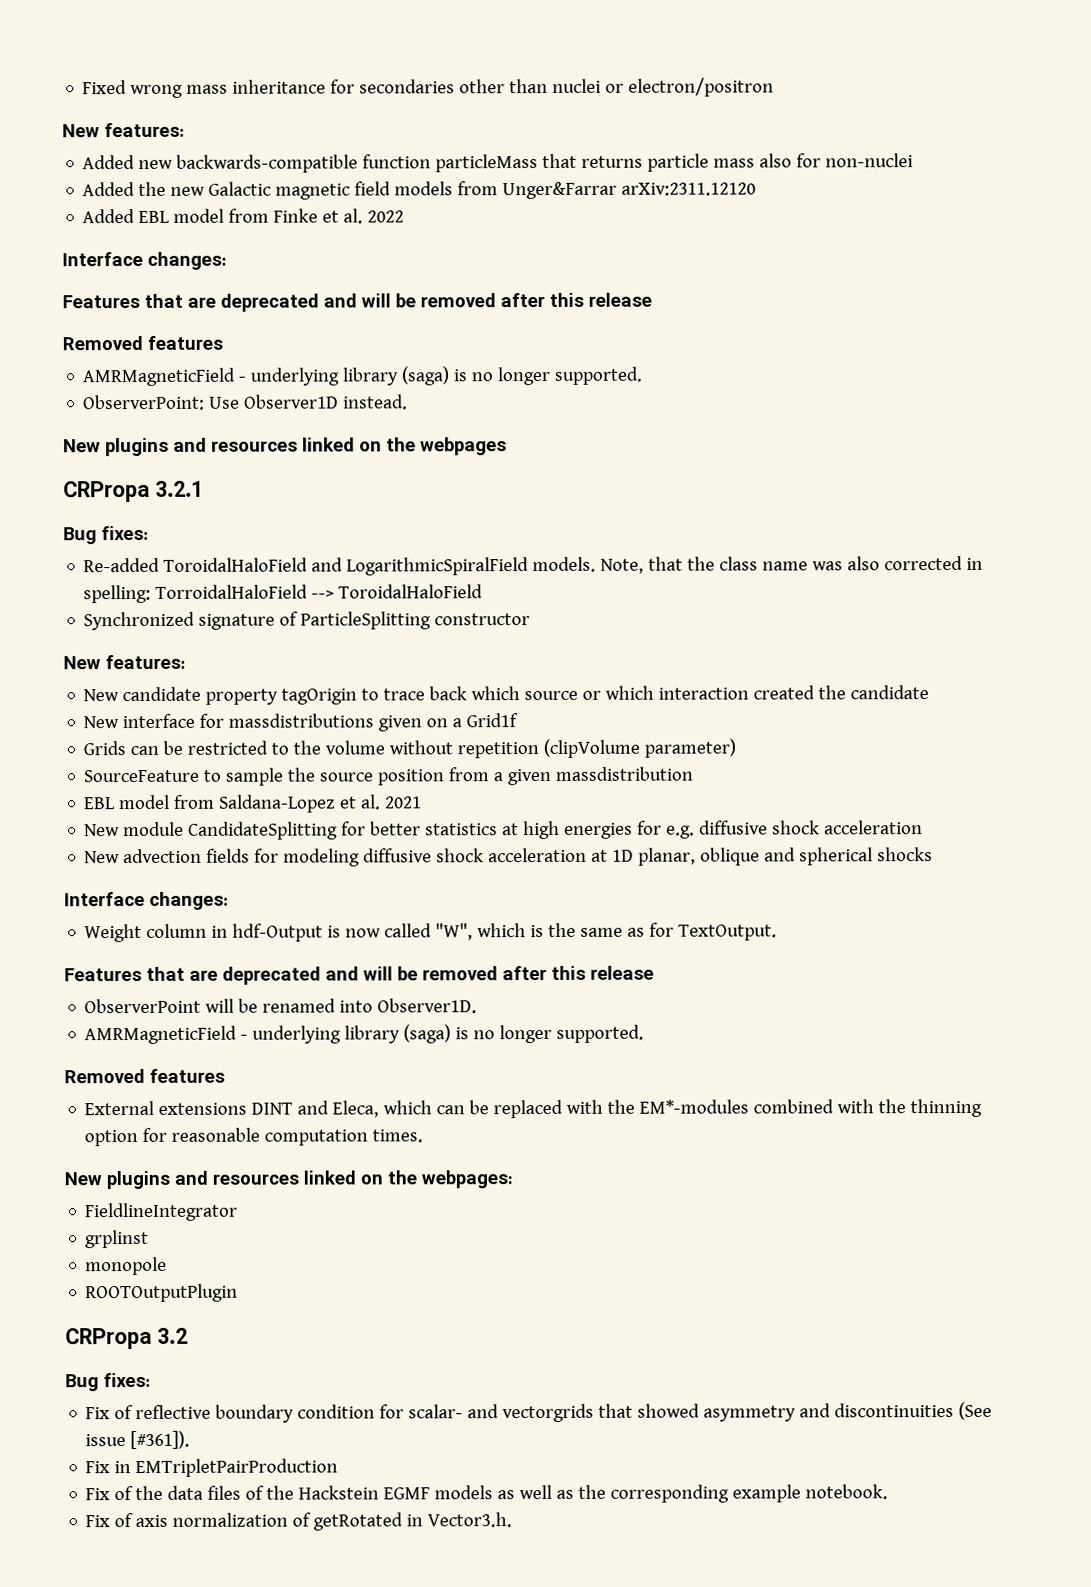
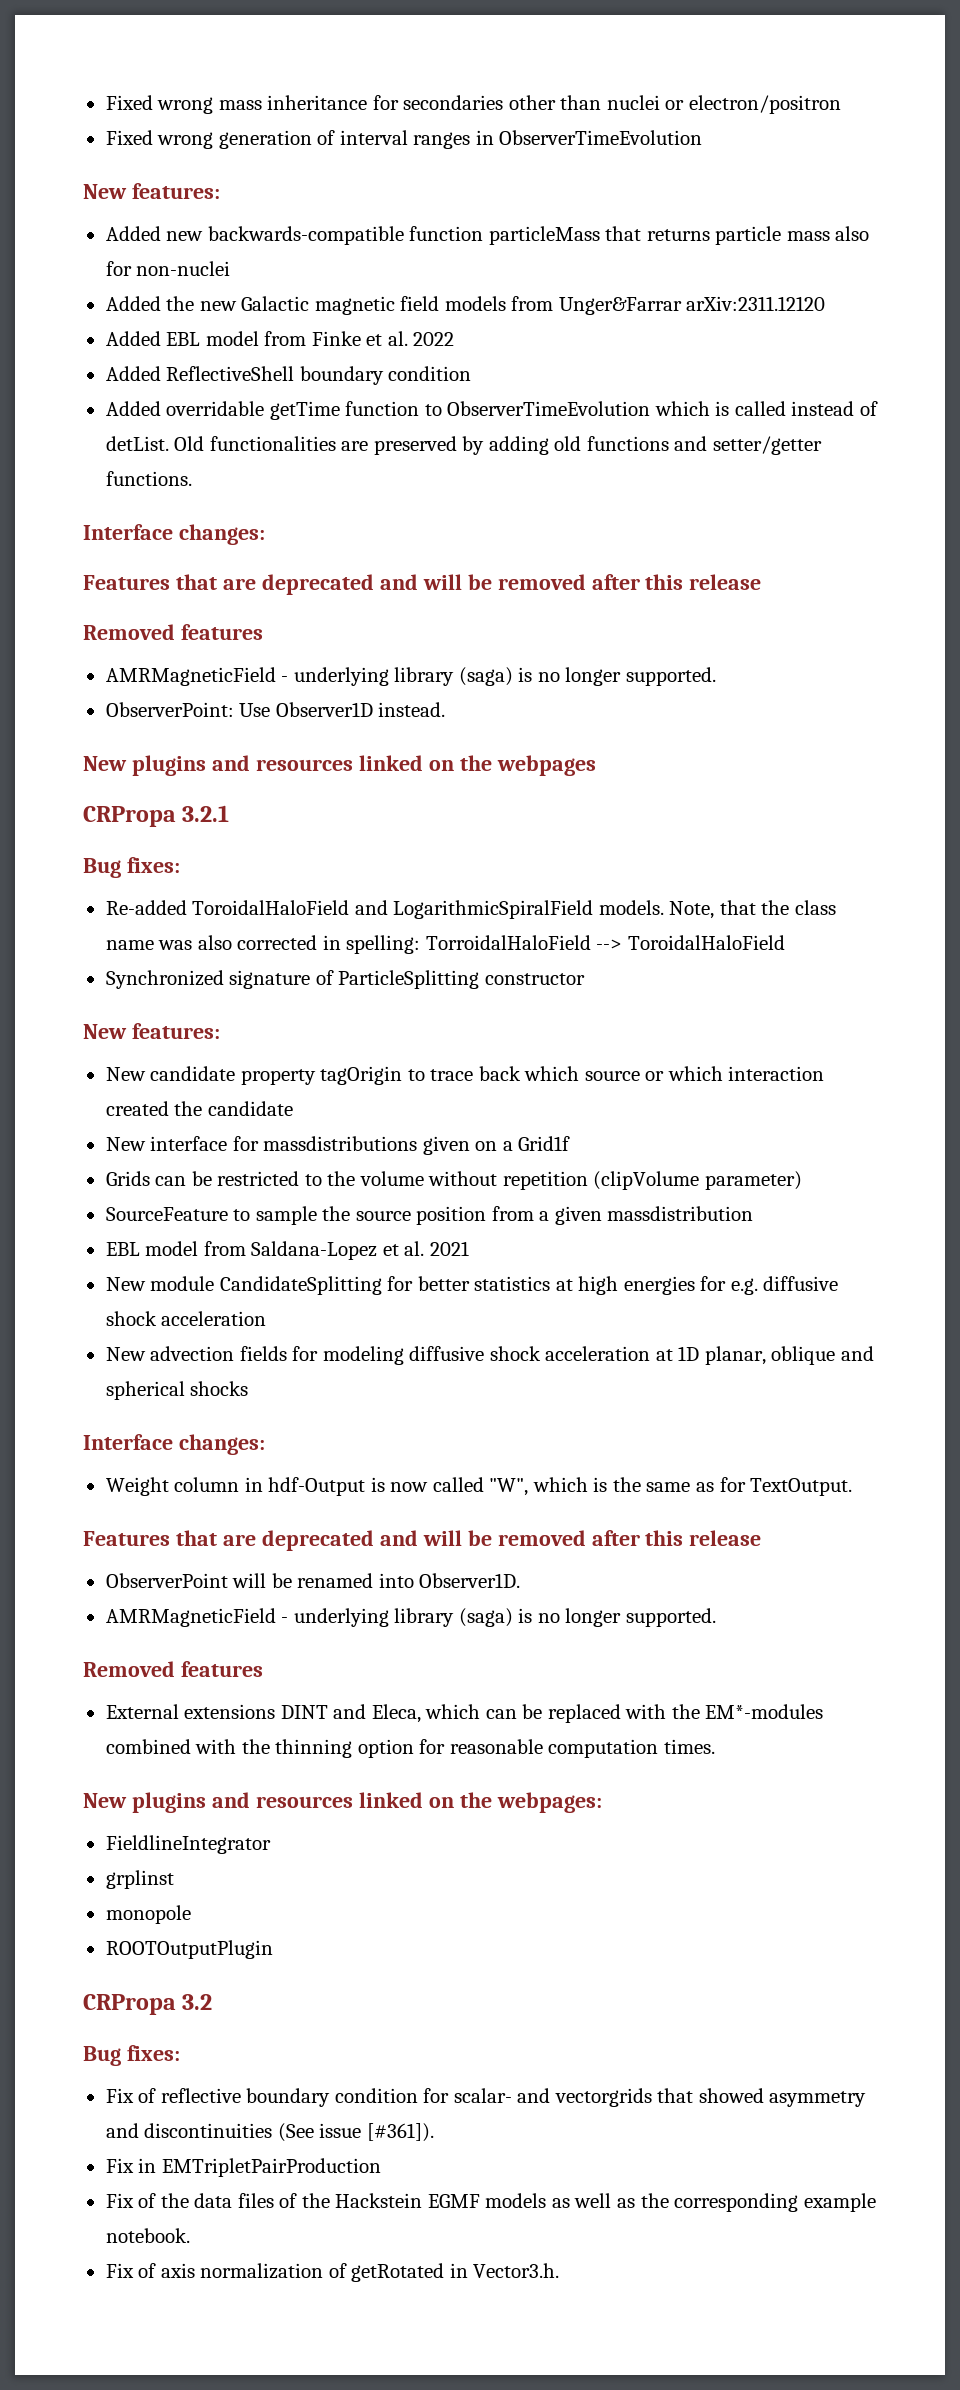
(775, 87) none -> [105,130,703,149] // Fixed wrong generation of interval ranges in ObserverTimeEvolution
(405, 216) none -> [105,366,472,385] [105,401,878,420] [105,436,822,455] [105,471,192,486] // Added ReflectiveShell boundary condition // Added overridable getTime function to ObserverTimeEvolution which is called instead of detList. Old functionalities are preserved by adding old functions and setter/getter functions.

